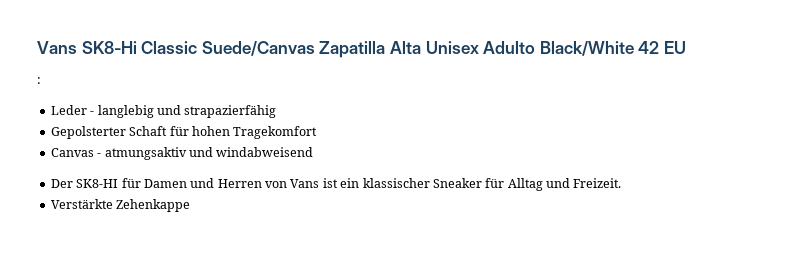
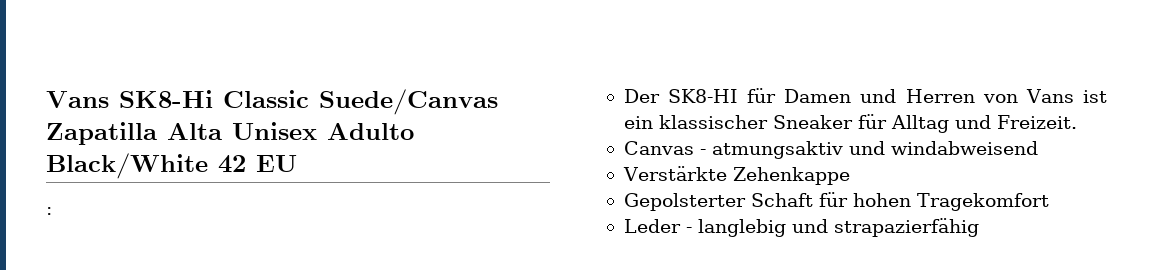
[50,105,277,118] [50,126,318,139] [50,147,314,160] // Leder - langlebig und strapazierfähig // Gepolsterter Schaft für hohen Tragekomfort // Canvas - atmungsaktiv und windabweisend -> (52, 211) none
[50,199,191,212] Verstärkte Zehenkappe -> [623,141,1038,159] [622,166,850,185] [623,192,1049,211] [623,218,979,237] Canvas - atmungsaktiv und windabweisend // Verstärkte Zehenkappe // Gepolsterter Schaft für hohen Tragekomfort // Leder - langlebig und strapazierfähig

